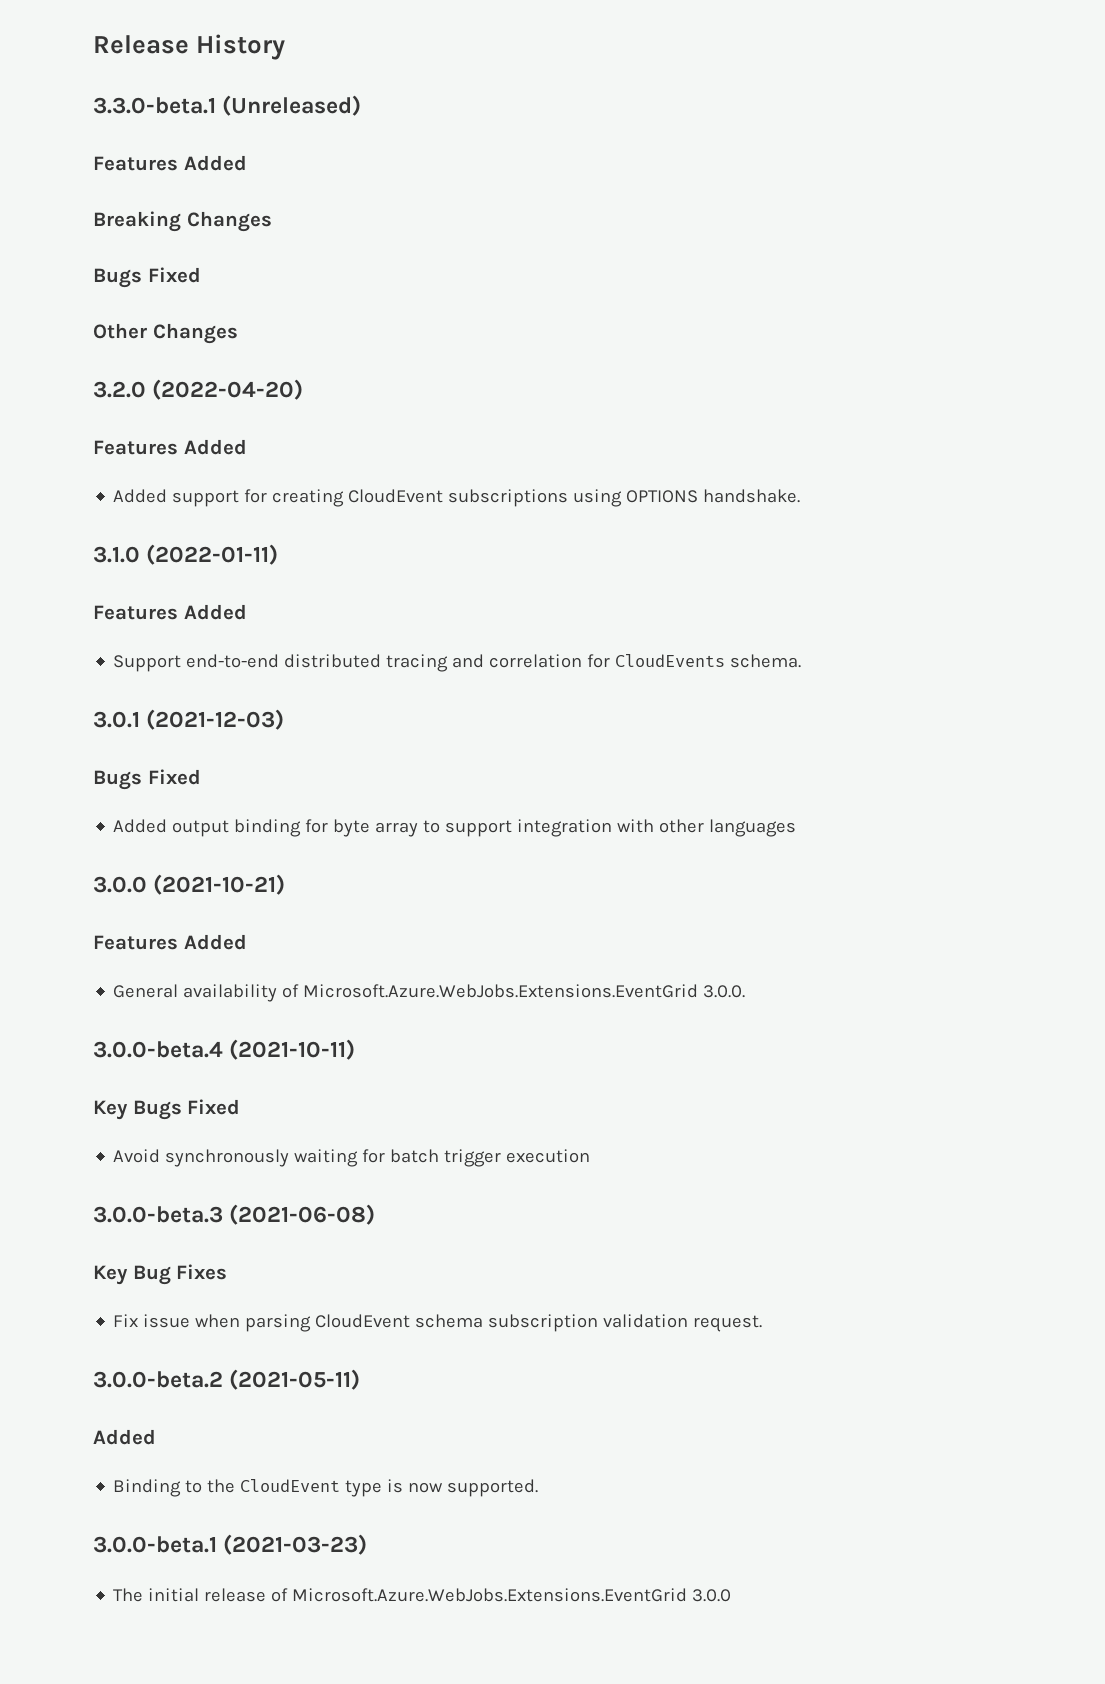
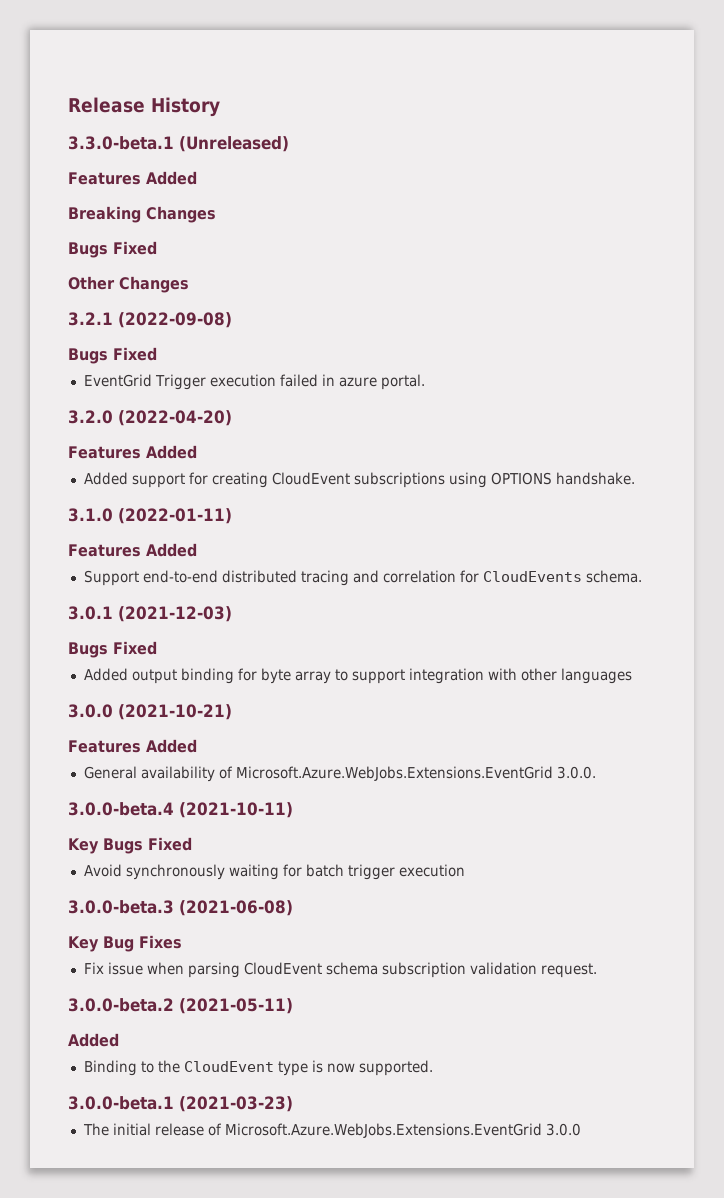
(238, 333) none -> [68,312,232,328] [68,347,157,364] [83,374,425,390] // 3.2.1 (2022-09-08) // Bugs Fixed // EventGrid Trigger execution failed in azure portal.

